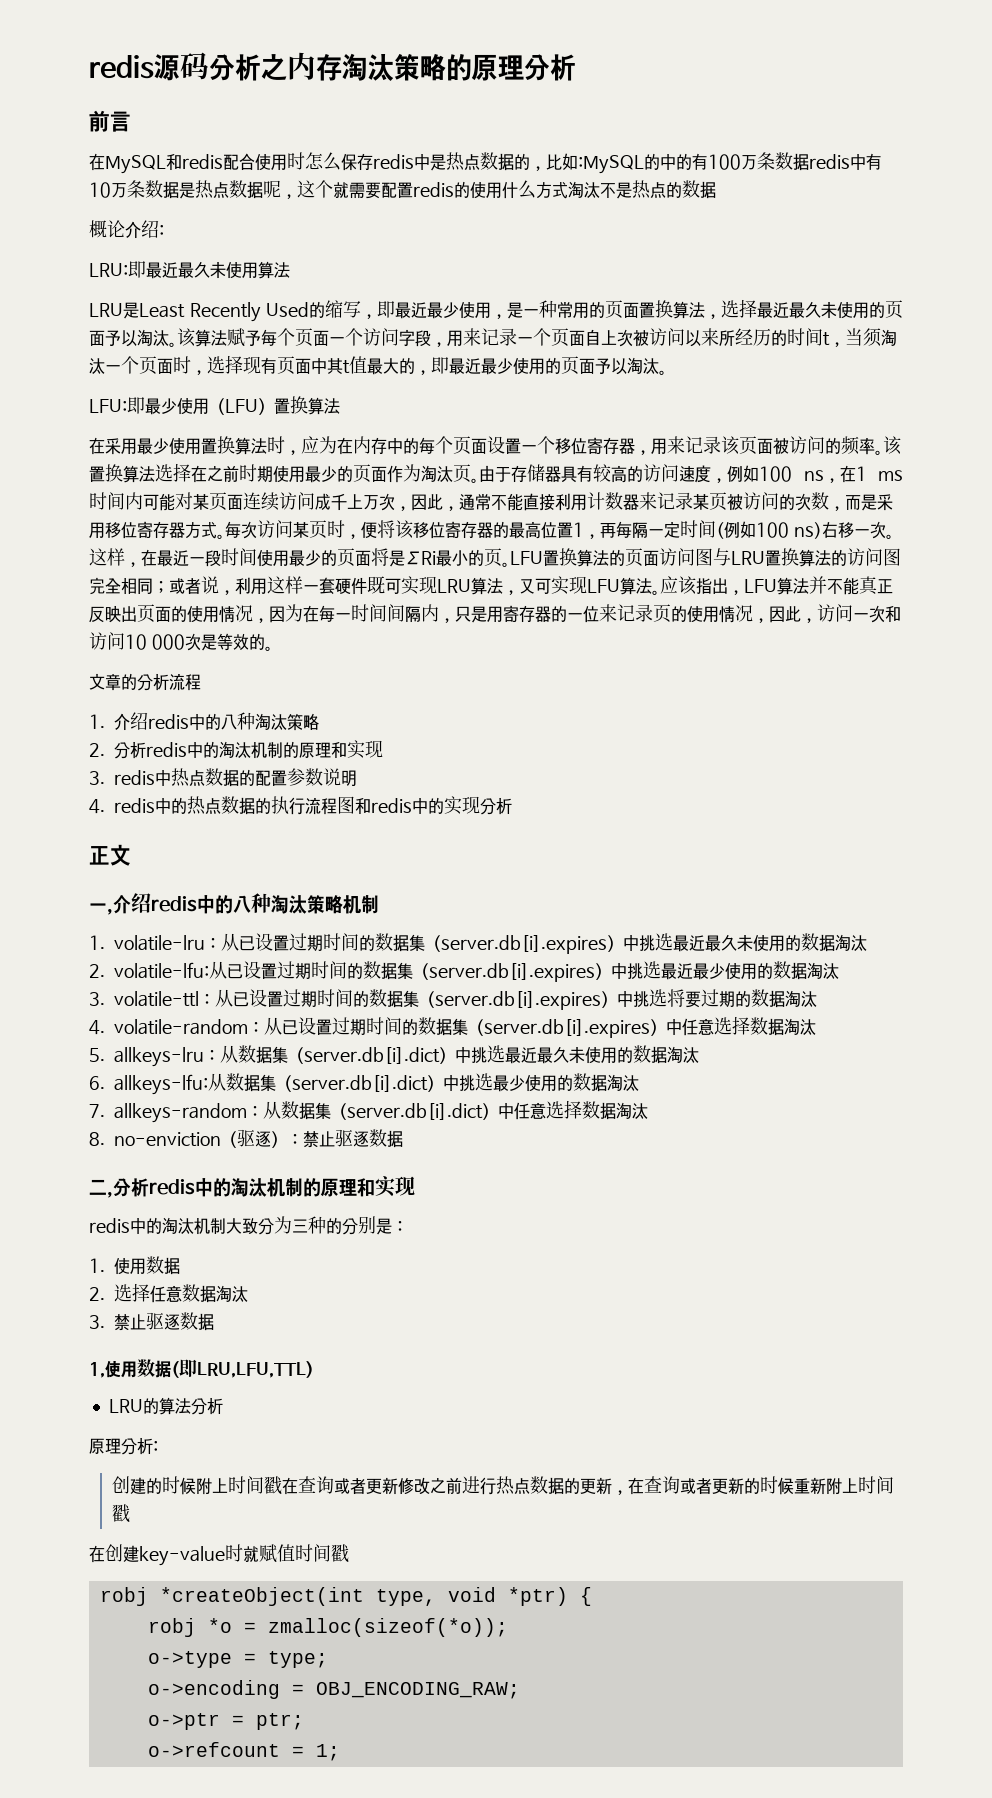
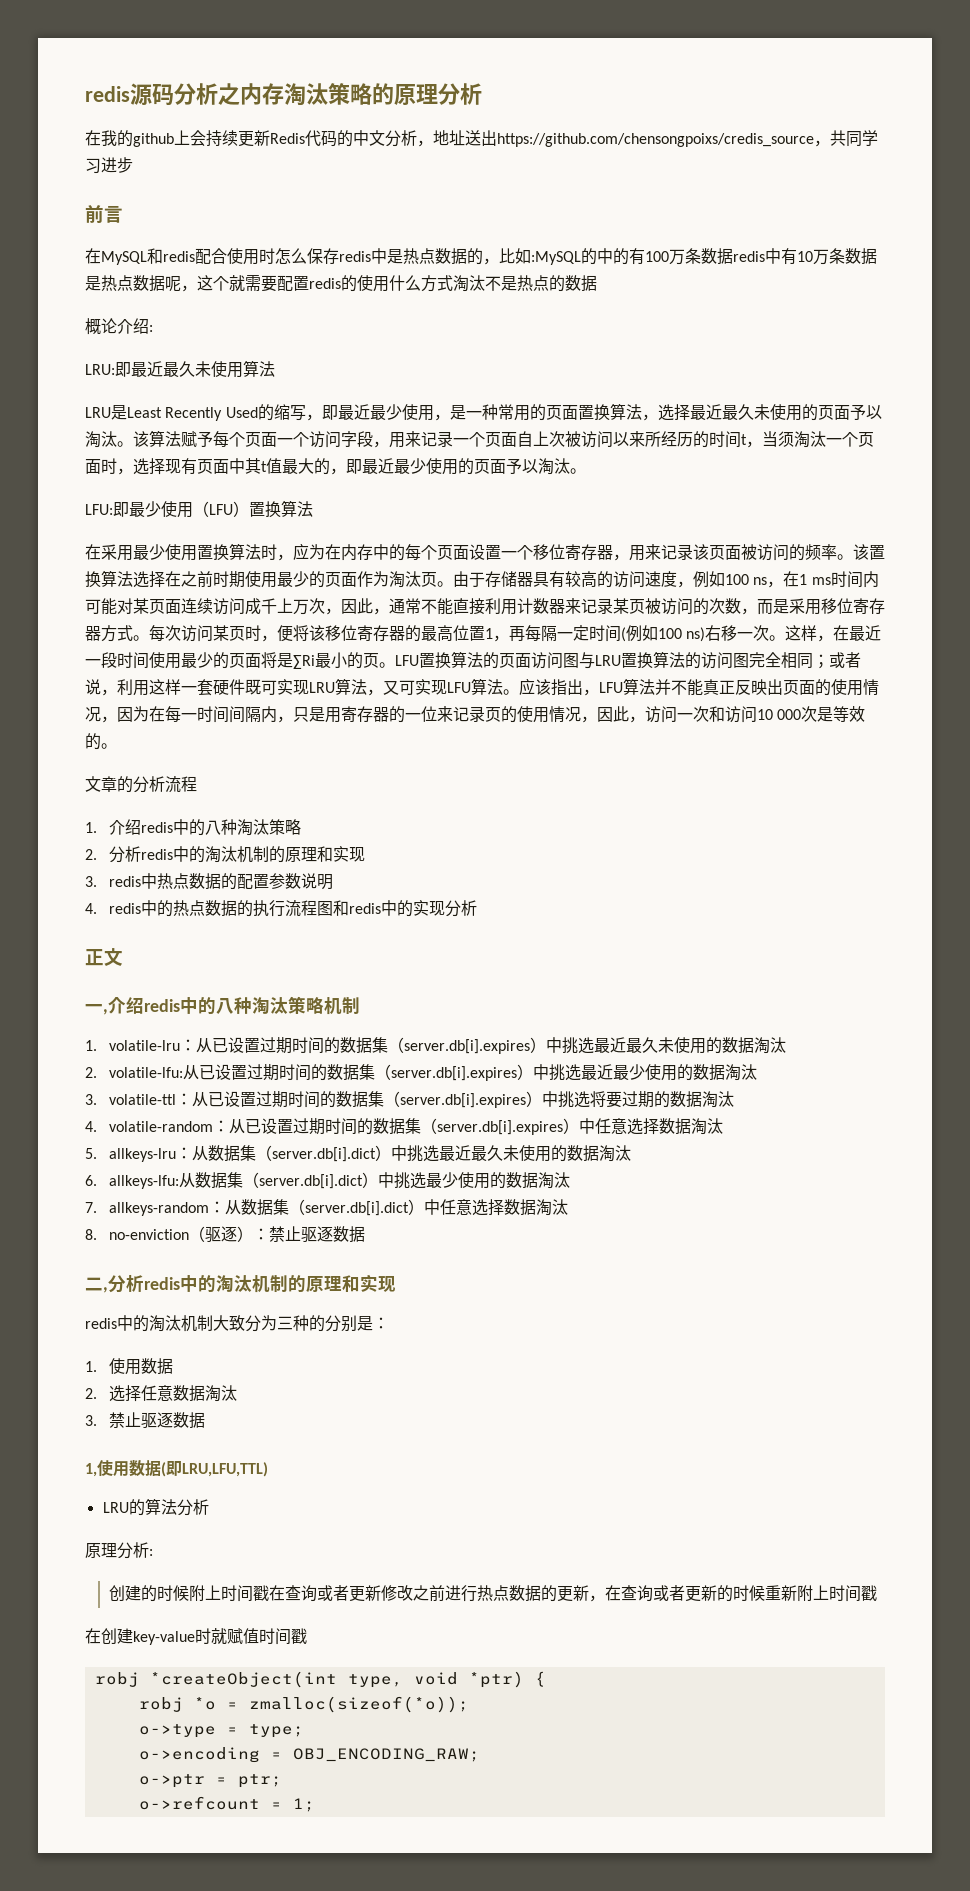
(576, 67) none -> [85,130,878,147] [85,157,133,174] // 在我的github上会持续更新Redis代码的中文分析，地址送出https://github.com/chensongpoixs/credis_source，共同学习进步

